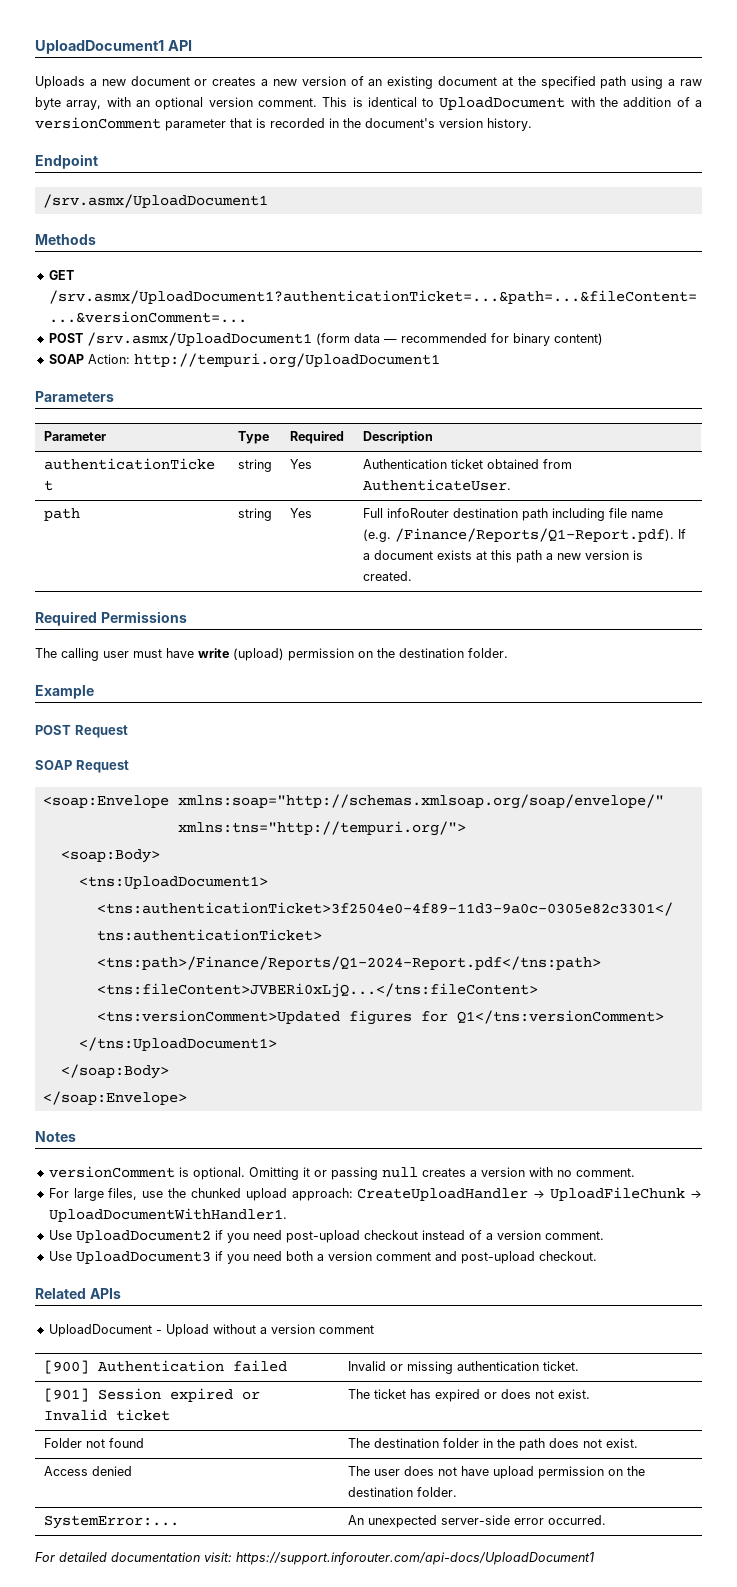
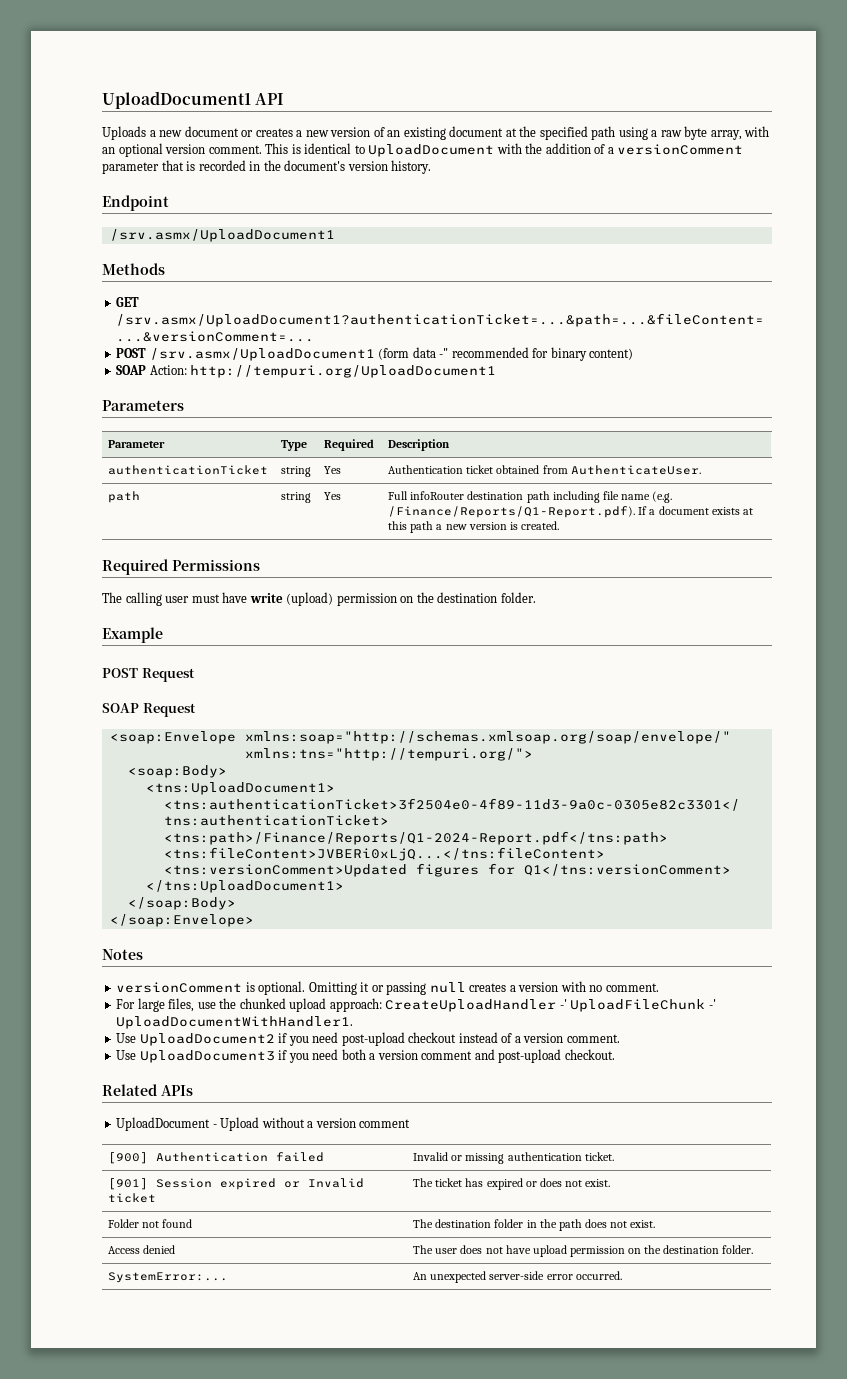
[383,339,397,343] — -> [439,348,449,358] -"
[533,1187,702,1201] → UploadFileChunk → -> [559,999,716,1012] -' UploadFileChunk -'
[35,1552,594,1565] // For detailed documentation visit: https://support.inforouter.com/api-docs/UploadDocument1 -> (622, 1275) none

